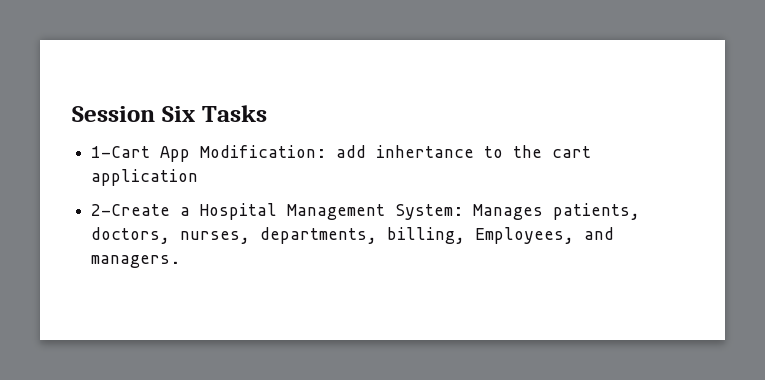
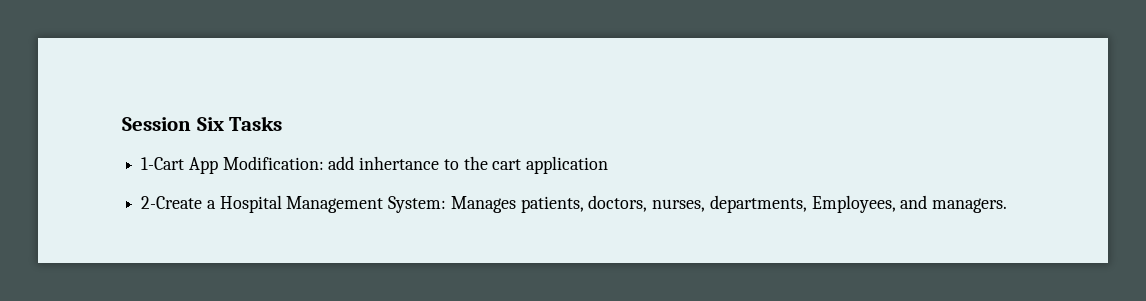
[387,227,466,244] billing, -> (807, 204) none

